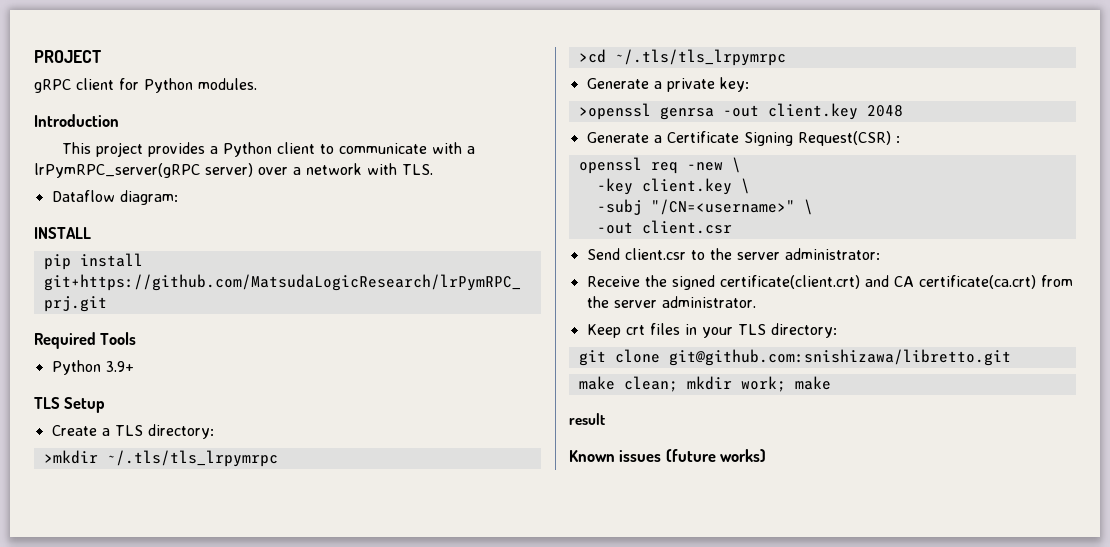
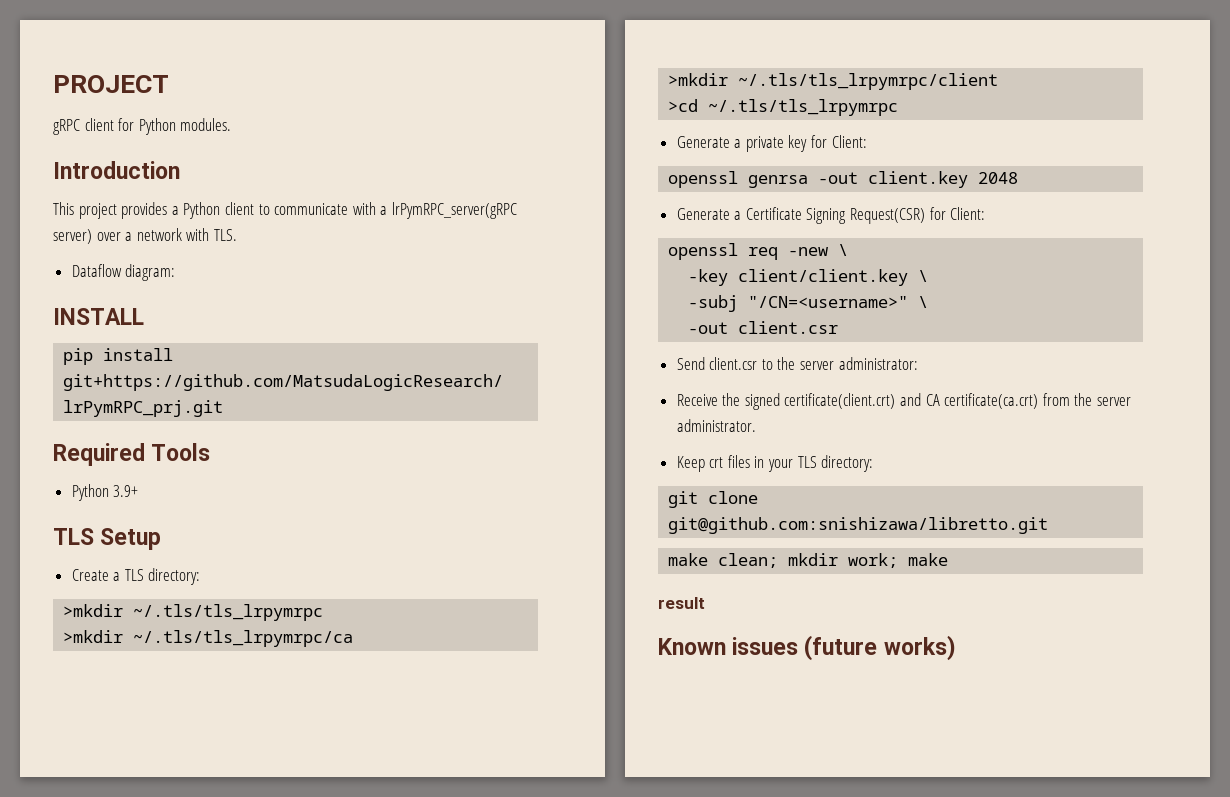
(278, 458) none -> [63,630,354,647] [668,73,999,90] // >mkdir ~/.tls/tls_lrpymrpc/ca // >mkdir ~/.tls/tls_lrpymrpc/client
[719,77,749,92] [578,103,651,120] key: // >openssl -> [788,135,867,152] [668,171,739,188] key for Client: // openssl
[895,136,900,143] : -> [929,207,986,220] for Client:
[641,178,732,195] client.key -> [738,269,909,286] client/client.key

